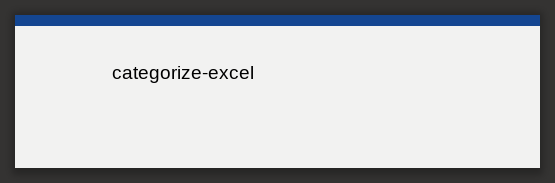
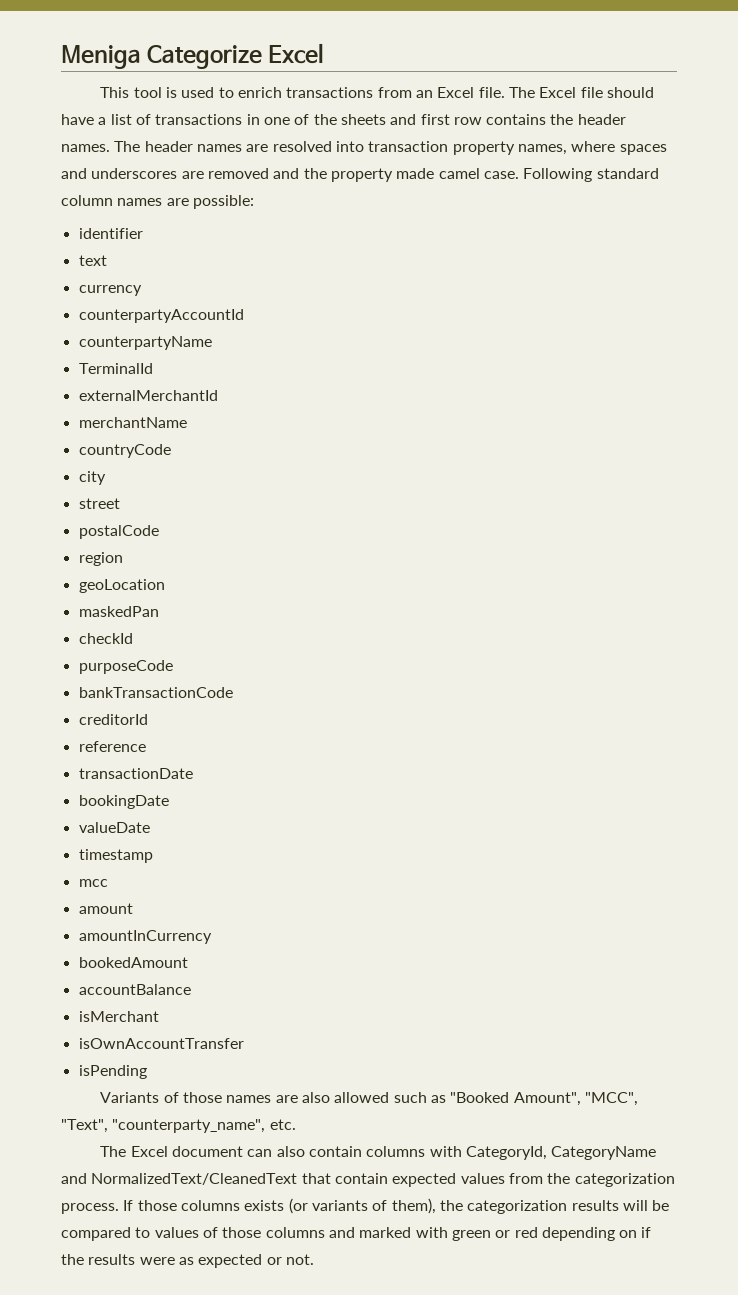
[112,66,254,83] categorize-excel -> [61,43,325,69] [100,87,654,98] [61,114,626,125] [61,141,667,155] [61,168,659,182] [61,195,254,209] [78,228,143,239] [78,255,107,266] [78,285,142,296] [78,309,244,323] [78,336,212,350] [78,363,153,374] [78,390,218,401] [78,417,187,428] [78,444,171,458] [78,471,106,485] [78,498,120,509] [78,525,159,539] [78,552,123,566] [78,579,165,593] [78,606,159,617] [78,633,133,644] [78,660,173,674] [78,687,233,698] [78,714,148,725] [78,741,146,752] [78,768,193,779] [78,795,169,809] [78,822,150,833] [78,849,153,863] [78,879,108,887] [78,903,133,914] [78,930,212,944] [78,957,188,968] [78,984,191,995] [78,1011,159,1022] [78,1038,244,1049] [78,1065,147,1079] [100,1092,638,1106] [61,1119,296,1133] [100,1146,657,1160] [61,1173,675,1187] [61,1198,670,1214] [61,1227,652,1241] [61,1254,314,1268] Meniga Categorize Excel // This tool is used to enrich transactions from an Excel file. The Excel file should have a list of transactions in one of the sheets and first row contains the header names. The header names are resolved into transaction property names, where spaces and underscores are removed and the property made camel case. Following standard column names are possible: // identifier // text // currency // counterpartyAccountId // counterpartyName // TerminalId // externalMerchantId // merchantName // countryCode // city // street // postalCode // region // geoLocation // maskedPan // checkId // purposeCode // bankTransactionCode // creditorId // reference // transactionDate // bookingDate // valueDate // timestamp // mcc // amount // amountInCurrency // bookedAmount // accountBalance // isMerchant // isOwnAccountTransfer // isPending // Variants of those names are also allowed such as "Booked Amount", "MCC", "Text", "counterparty_name", etc. // The Excel document can also contain columns with CategoryId, CategoryName and NormalizedText/CleanedText that contain expected values from the categorization process. If those columns exists (or variants of them), the categorization results will be compared to values of those columns and marked with green or red depending on if the results were as expected or not.

